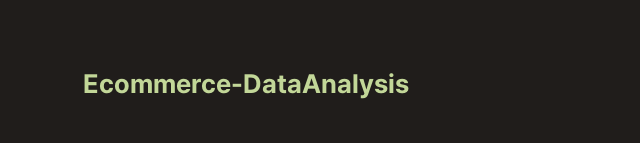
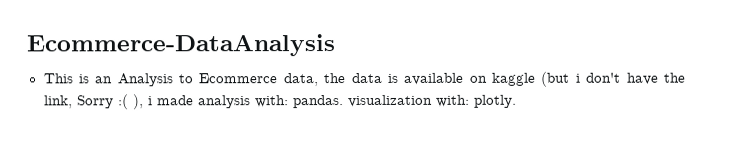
(409, 86) none -> [42,71,686,87] [43,94,517,110] // This is an Analysis to Ecommerce data, the data is available on kaggle (but i don't have the link, Sorry :( ), i made analysis with: pandas. visualization with: plotly.

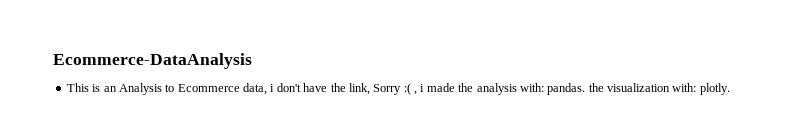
[323,71,571,87] the data is available on kaggle (but -> (267, 89) none
[132,94,144,110] ), -> [414,91,417,95] ,
(194, 100) none -> [458,83,474,92] the
(344, 102) none -> [588,83,604,92] the

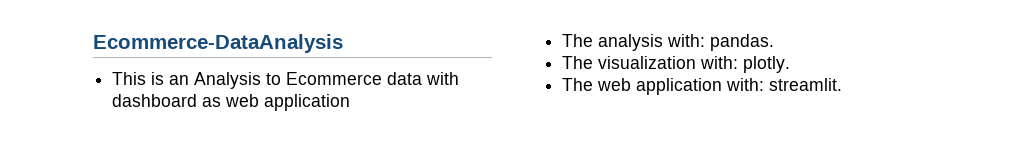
[243,83,474,95] data, i don't have the link, Sorry :( , i made the -> [387,72,460,85] [112,94,351,111] [562,34,594,47] data with dashboard as web application // The
[588,83,604,92] the -> [562,56,594,69] // The
(730, 89) none -> [562,78,843,95] // The web application with: streamlit.

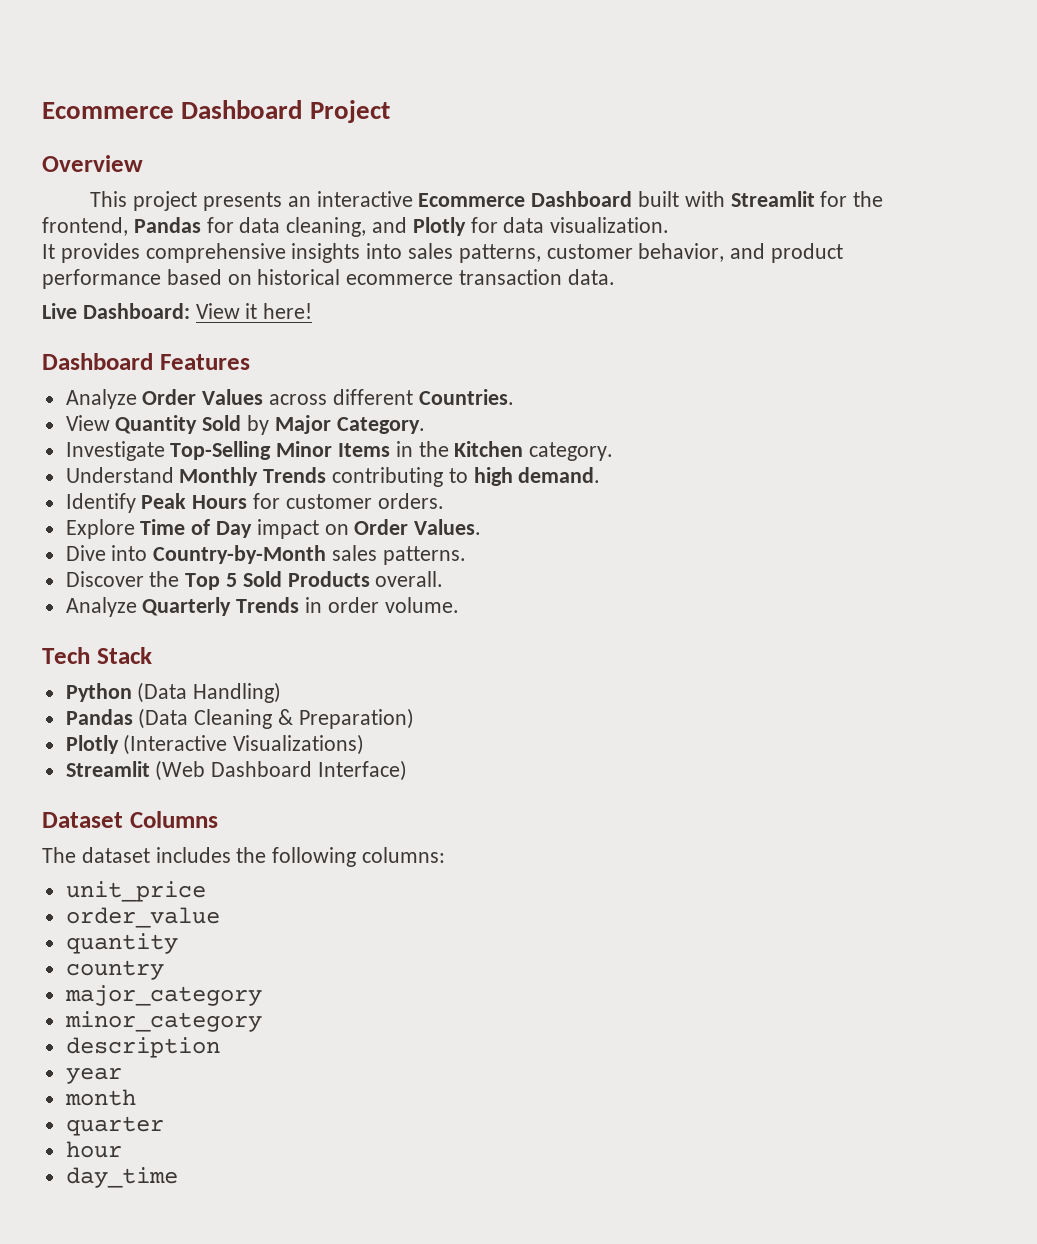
[93,34,343,53] [112,72,460,89] [112,94,351,111] [562,34,775,51] [562,56,791,73] [562,78,843,95] Ecommerce-DataAnalysis // This is an Analysis to Ecommerce data with dashboard as web application // The analysis with: pandas. // The visualization with: plotly. // The web application with: streamlit. -> [42,100,390,123] [42,155,143,172] [90,191,884,211] [42,217,670,237] [42,243,844,263] [42,269,615,289] [42,303,313,319] [42,353,250,370] [65,389,514,409] [65,415,425,435] [65,441,614,461] [65,467,601,487] [65,493,444,513] [65,519,482,539] [65,545,466,565] [65,571,444,590] [65,597,459,617] [42,647,152,664] [65,682,282,703] [65,708,414,729] [65,734,365,755] [65,760,408,781] [42,811,218,828] [42,847,446,867] [65,881,206,902] [65,907,220,928] [65,933,178,954] [65,960,164,980] [64,985,262,1006] [64,1011,262,1032] [65,1037,220,1058] [65,1067,122,1084] [64,1089,136,1106] [65,1116,164,1136] [65,1141,122,1158] [65,1167,178,1188] Ecommerce Dashboard Project // Overview // This project presents an interactive Ecommerce Dashboard built with Streamlit for the frontend, Pandas for data cleaning, and Plotly for data visualization. // It provides comprehensive insights into sales patterns, customer behavior, and product performance based on historical ecommerce transaction data. // Live Dashboard: View it here! // Dashboard Features // Analyze Order Values across different Countries. // View Quantity Sold by Major Category. // Investigate Top-Selling Minor Items in the Kitchen category. // Understand Monthly Trends contributing to high demand. // Identify Peak Hours for customer orders. // Explore Time of Day impact on Order Values. // Dive into Country-by-Month sales patterns. // Discover the Top 5 Sold Products overall. // Analyze Quarterly Trends in order volume. // Tech Stack // Python (Data Handling) // Pandas (Data Cleaning & Preparation) // Plotly (Interactive Visualizations) // Streamlit (Web Dashboard Interface) // Dataset Columns // The dataset includes the following columns: // unit_price // order_value // quantity // country // major_category // minor_category // description // year // month // quarter // hour // day_time

